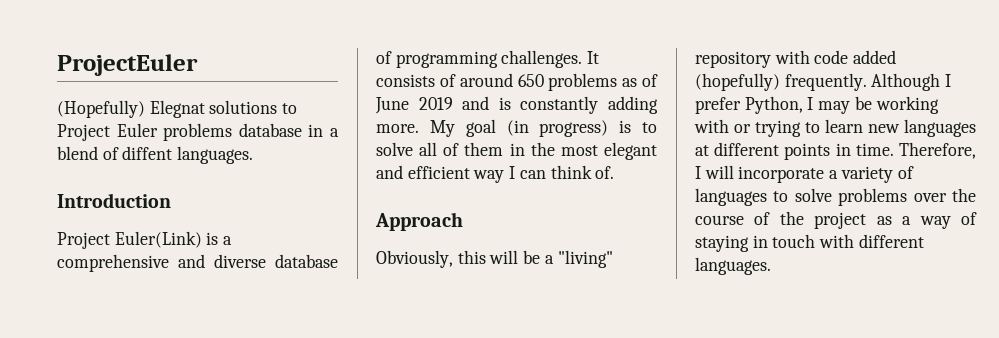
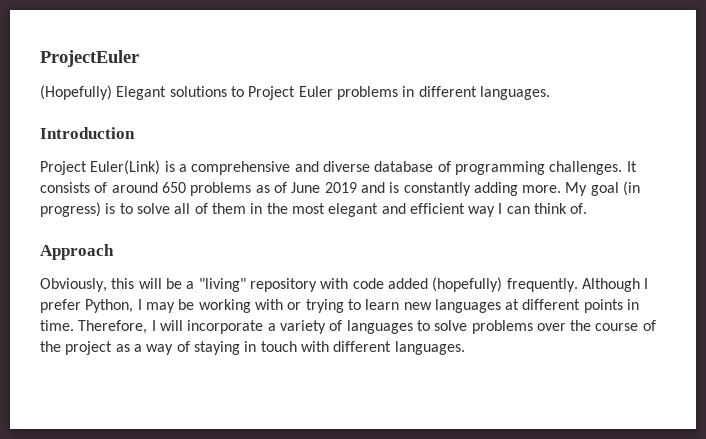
[149,100,205,118] Elegnat -> [116,86,167,100] Elegant
[238,123,339,137] [57,146,173,160] database in a blend of diffent -> [402,86,477,97] in different

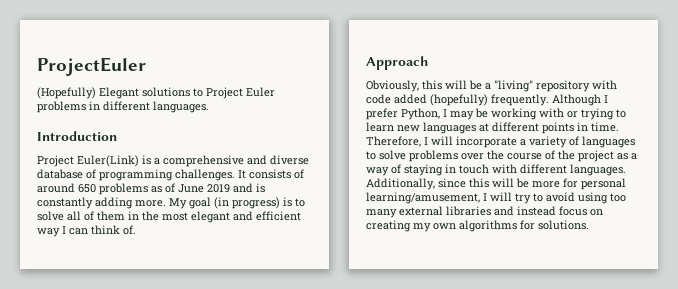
(465, 348) none -> [366,178,626,190] [366,192,626,204] [366,206,603,218] [366,220,589,232] Additionally, since this will be more for personal learning/amusement, I will try to avoid using too many external libraries and instead focus on creating my own algorithms for solutions.

